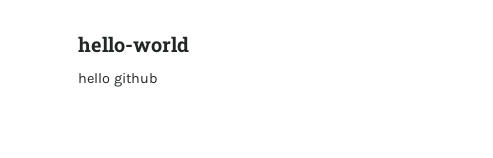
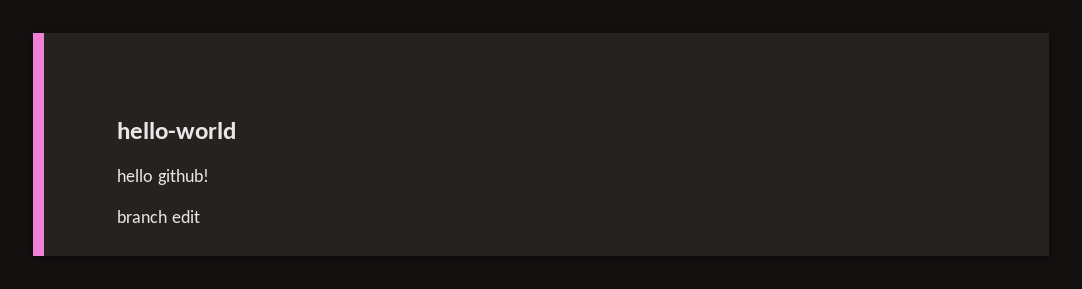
[113,73,158,87] github -> [157,169,209,185] [117,210,200,223] github! // branch edit

